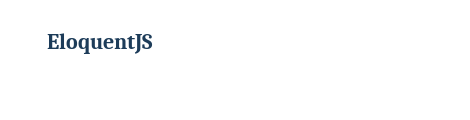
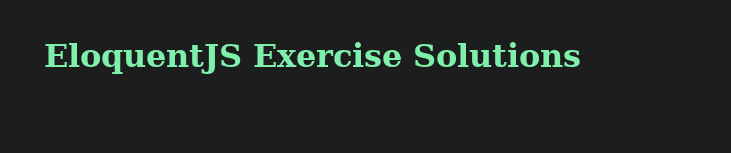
(153, 43) none -> [253,42,581,67] Exercise Solutions

